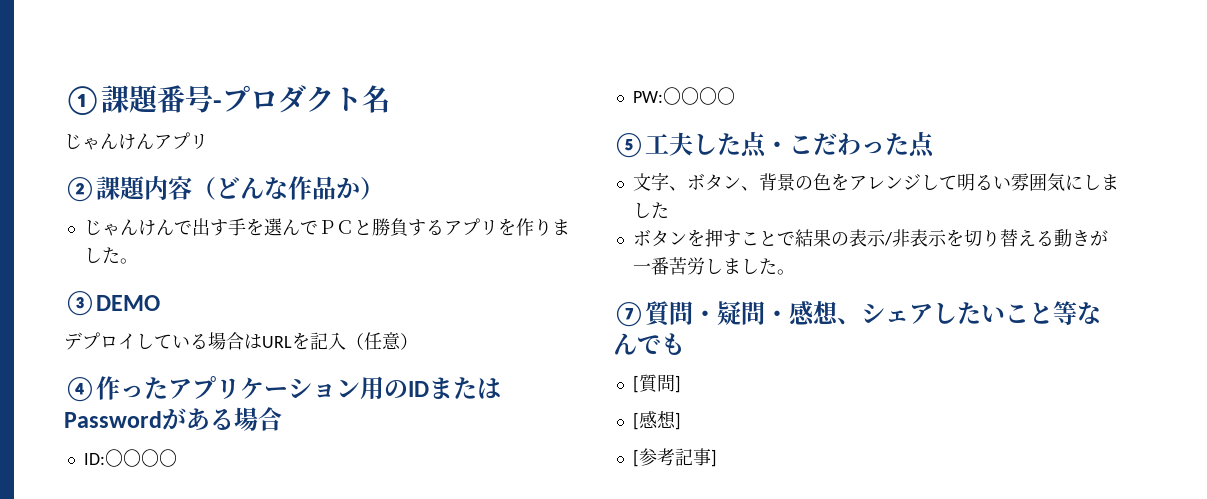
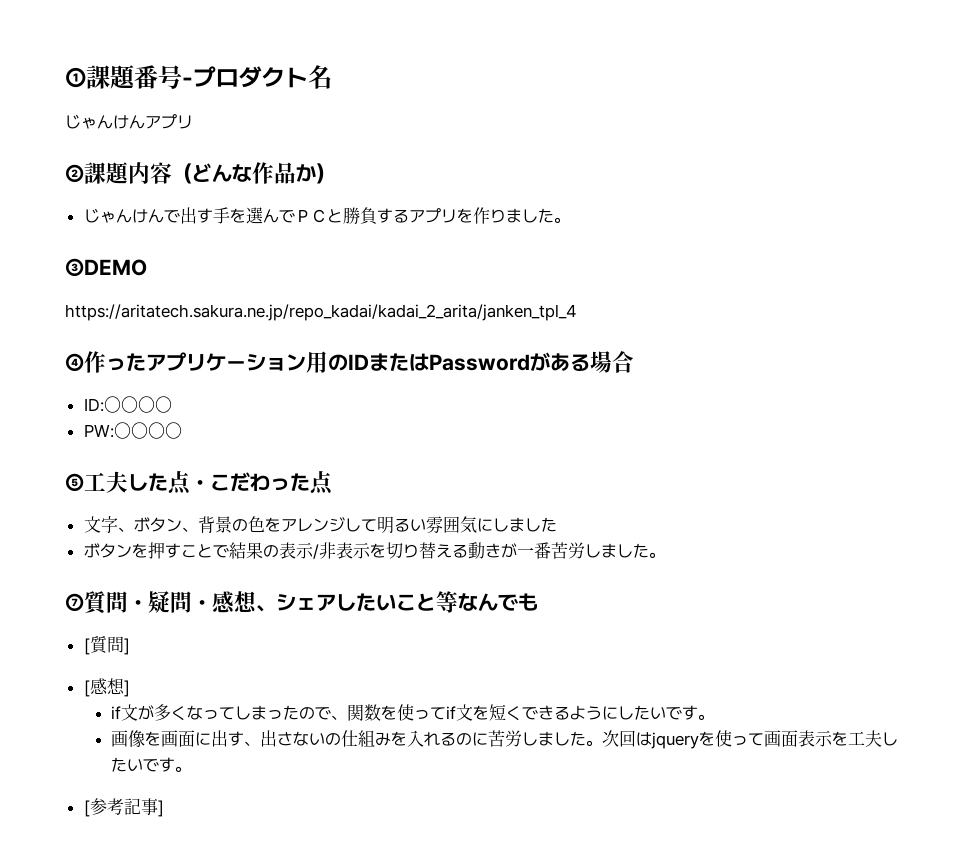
[64,332,418,350] デプロイしている場合はURLを記入（任意） -> [65,304,577,321] https://aritatech.sakura.ne.jp/repo_kadai/kadai_2_arita/janken_tpl_4
(681, 421) none -> [111,704,715,721] [111,730,899,749] [111,757,192,772] // if文が多くなってしまったので、関数を使ってif文を短くできるようにしたいです。 // 画像を画面に出す、出さないの仕組みを入れるのに苦労しました。次回はjqueryを使って画面表示を工夫したいです。

